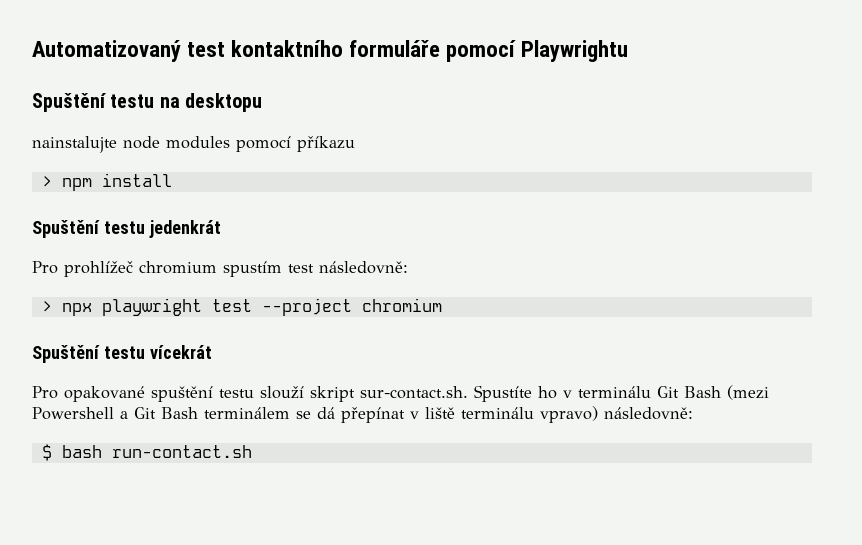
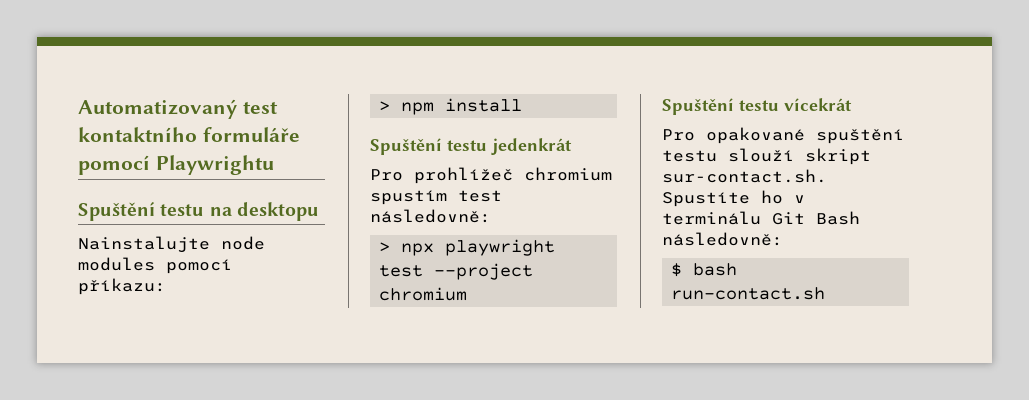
[32,136,117,153] nainstalujte -> [78,236,210,253] Nainstalujte
[297,136,355,152] příkazu -> [78,278,166,295] příkazu:
[727,385,769,400] [32,406,598,423] (mezi Powershell a Git Bash terminálem se dá přepínat v liště terminálu vpravo) -> (860, 218) none

